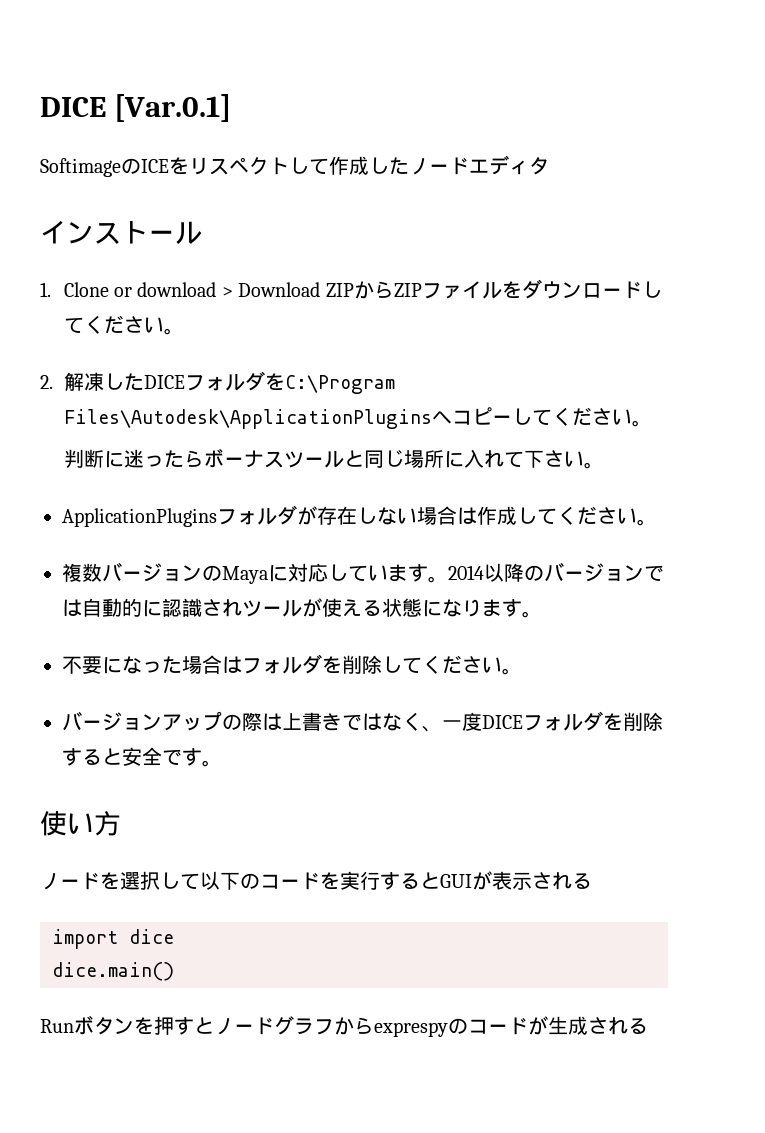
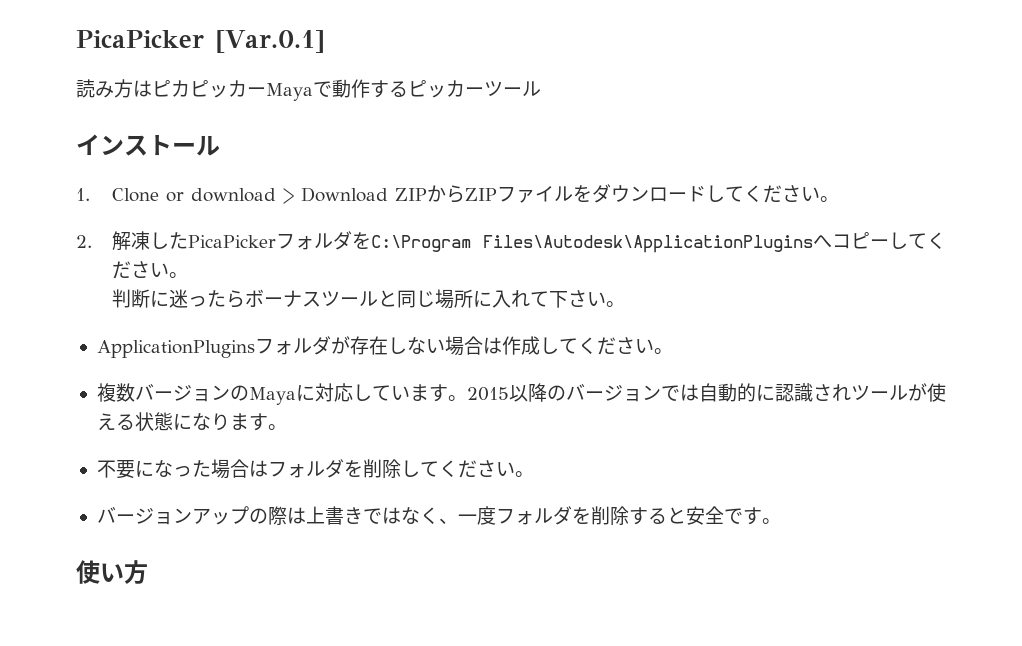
[40,97,106,117] DICE -> [76,30,204,48] PicaPicker
[40,155,549,177] SoftimageのICEをリスペクトして作成したノードエディタ -> [76,79,541,101] 読み方はピカピッカーMayaで動作するピッカーツール
[143,375,185,389] DICE -> [187,235,276,248] PicaPicker
[448,565,484,580] 2014 -> [466,387,509,401] 2015
[482,715,523,729] DICE -> (496, 515) none
[40,871,592,890] [52,929,174,949] [52,962,174,981] [40,1015,648,1037] // ノードを選択して以下のコードを実行するとGUIが表示される // import dice // dice.main() // Runボタンを押すとノードグラフからexprespyのコードが生成される -> (148, 572) none

